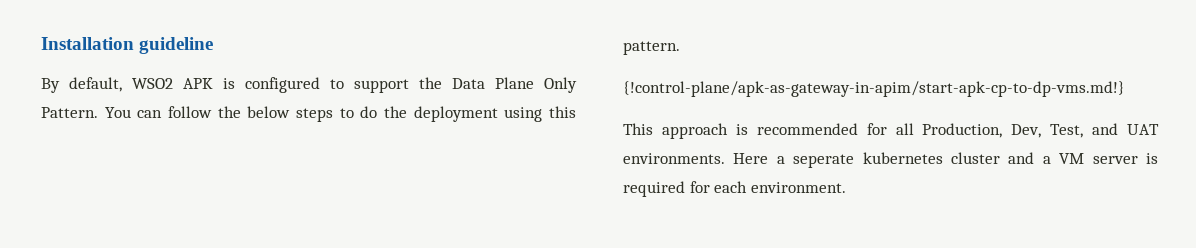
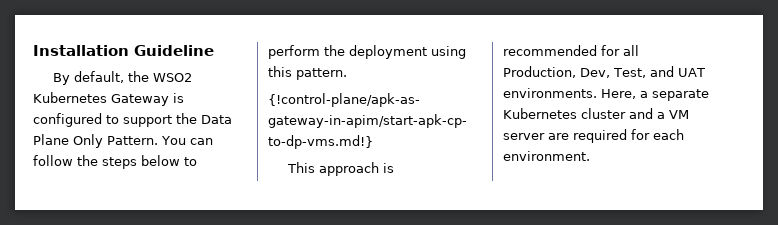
[139,37,214,54] guideline -> [134,45,214,56] Guideline
[132,78,213,89] WSO2 APK -> [128,71,193,82] [33,92,169,106] the WSO2 Kubernetes Gateway
[247,106,378,122] below steps to do -> [102,155,197,169] [268,45,320,59] steps below to perform
[733,152,943,168] Here a seperate kubernetes -> [601,89,709,101] [503,108,577,119] Here, a separate Kubernetes
[1146,153,1158,164] is -> [548,133,569,140] are

